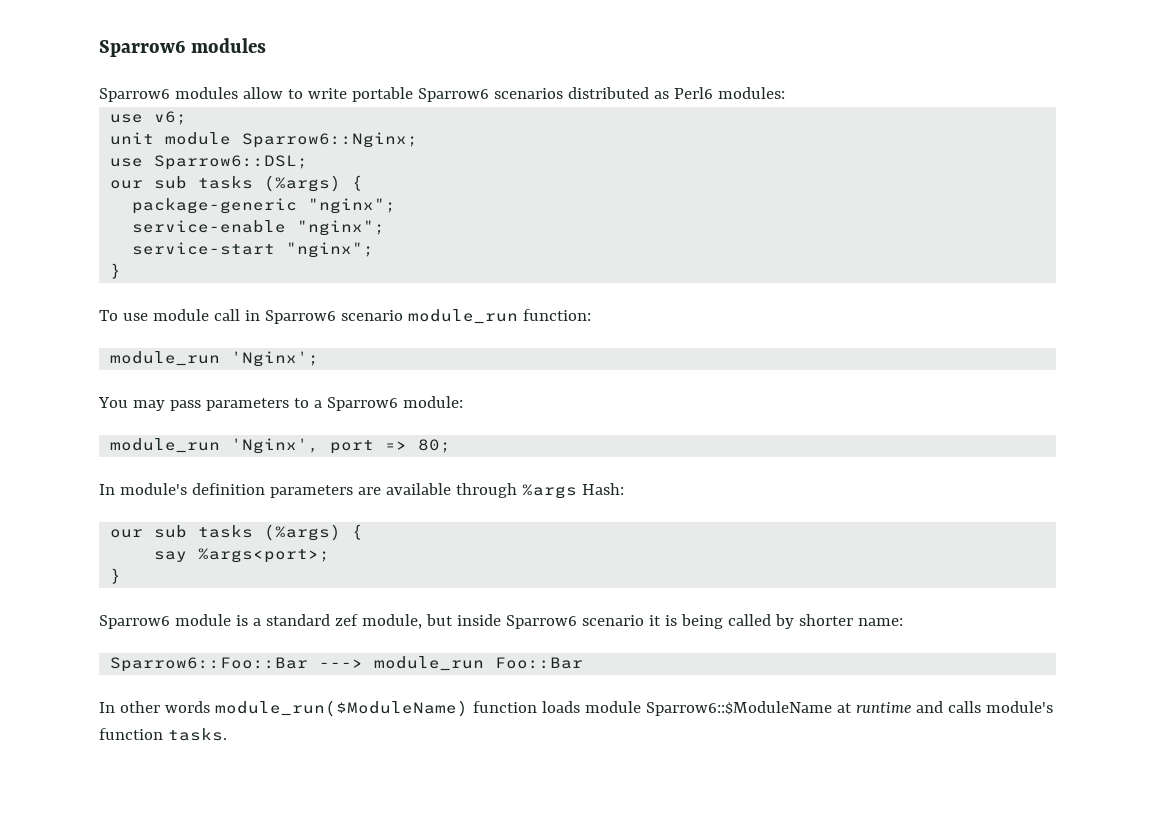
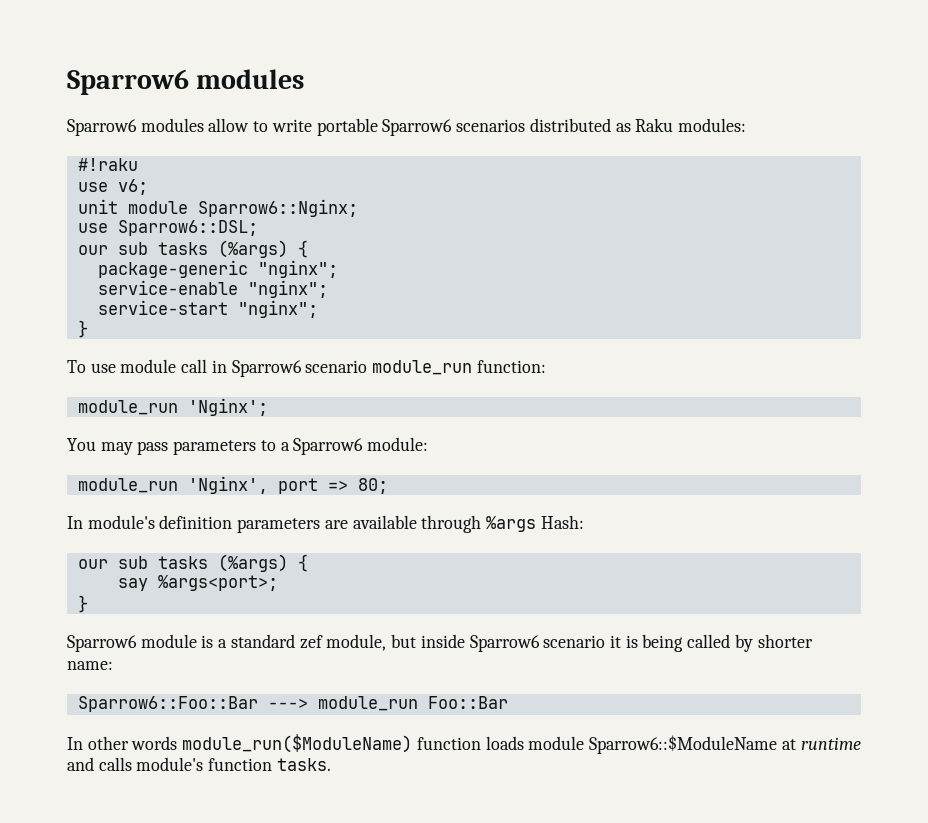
[673,87,713,99] Perl6 -> [635,118,674,132] Raku
(785, 93) none -> [77,158,138,171] // #!raku

